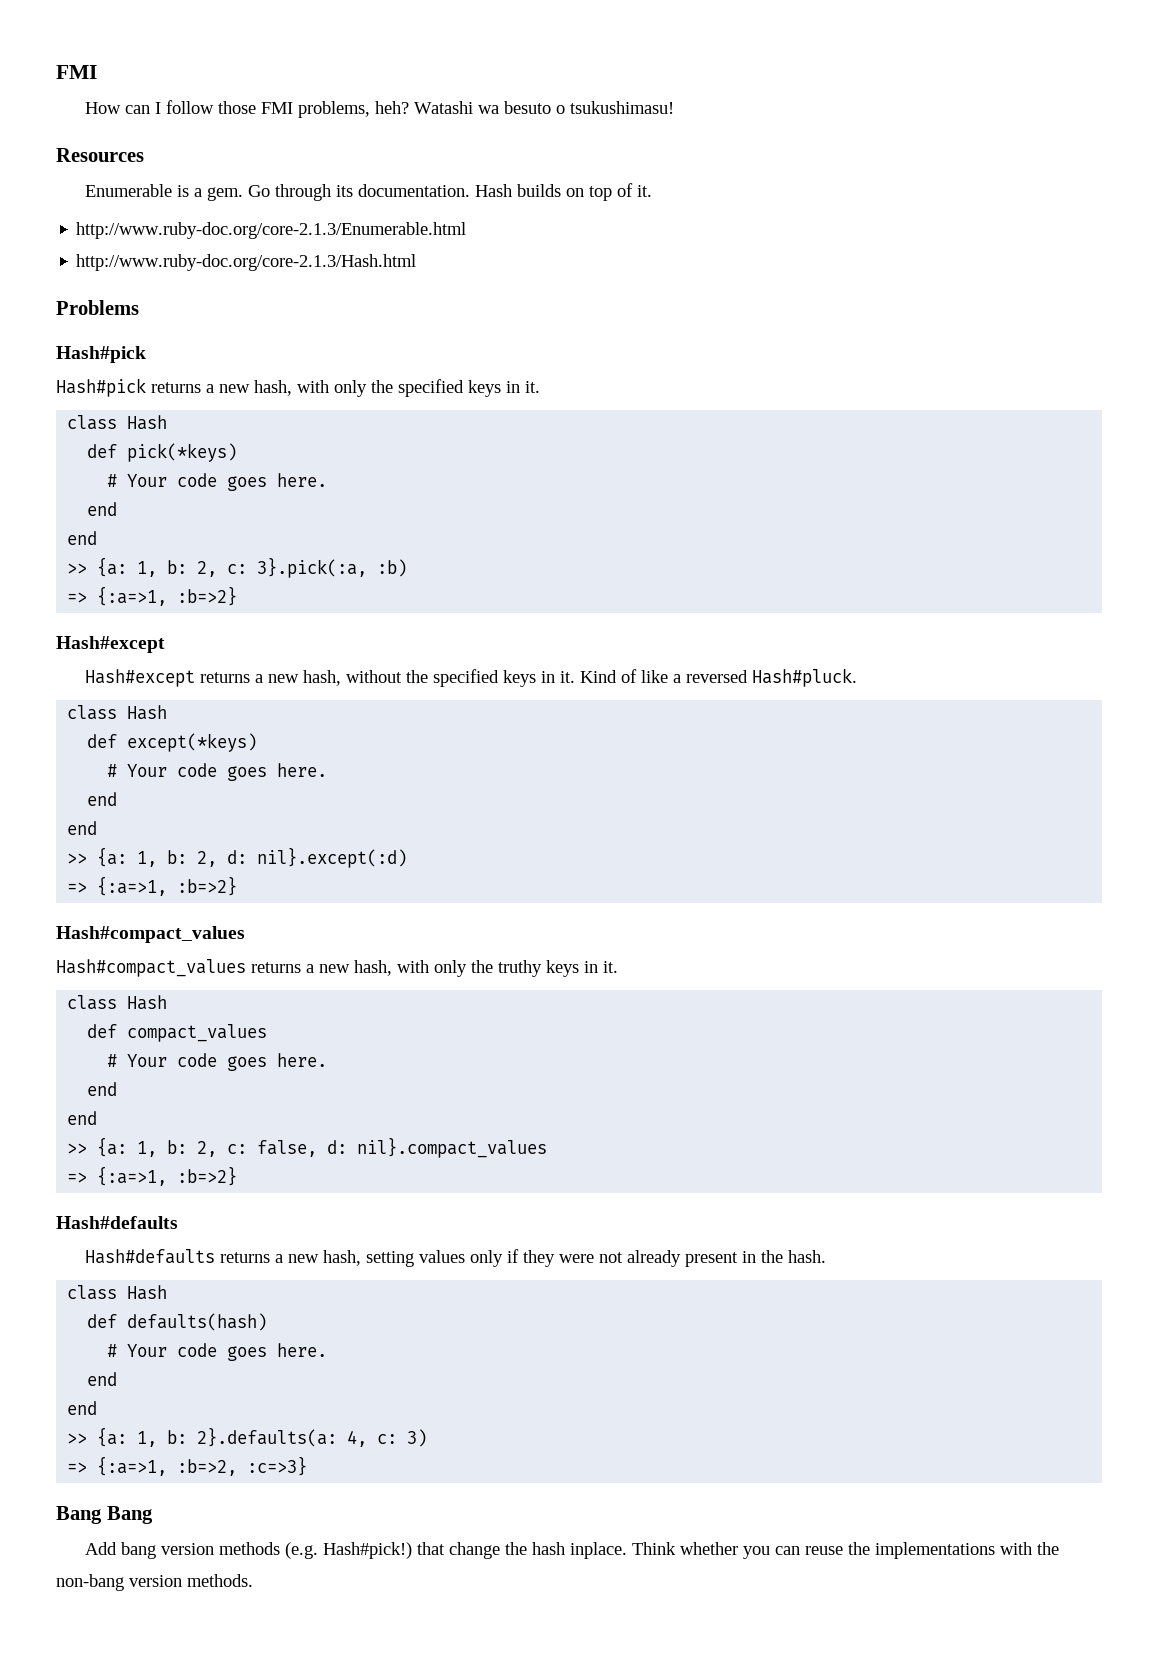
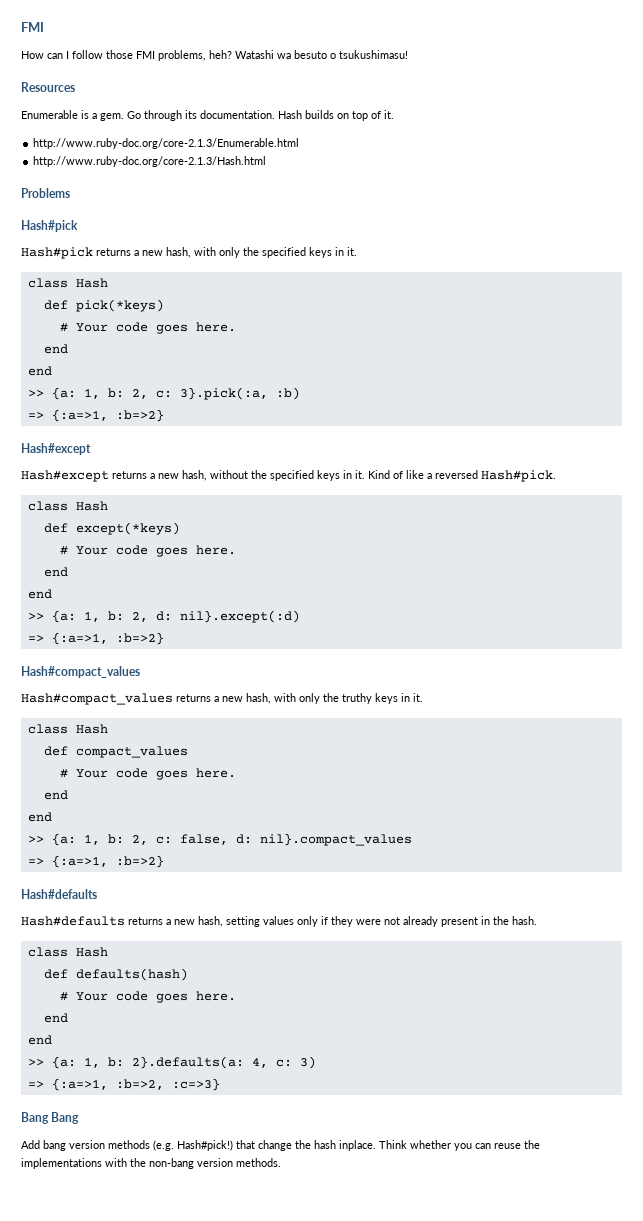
[752,668,858,687] Hash#pluck. -> [481,470,556,482] Hash#pick.

